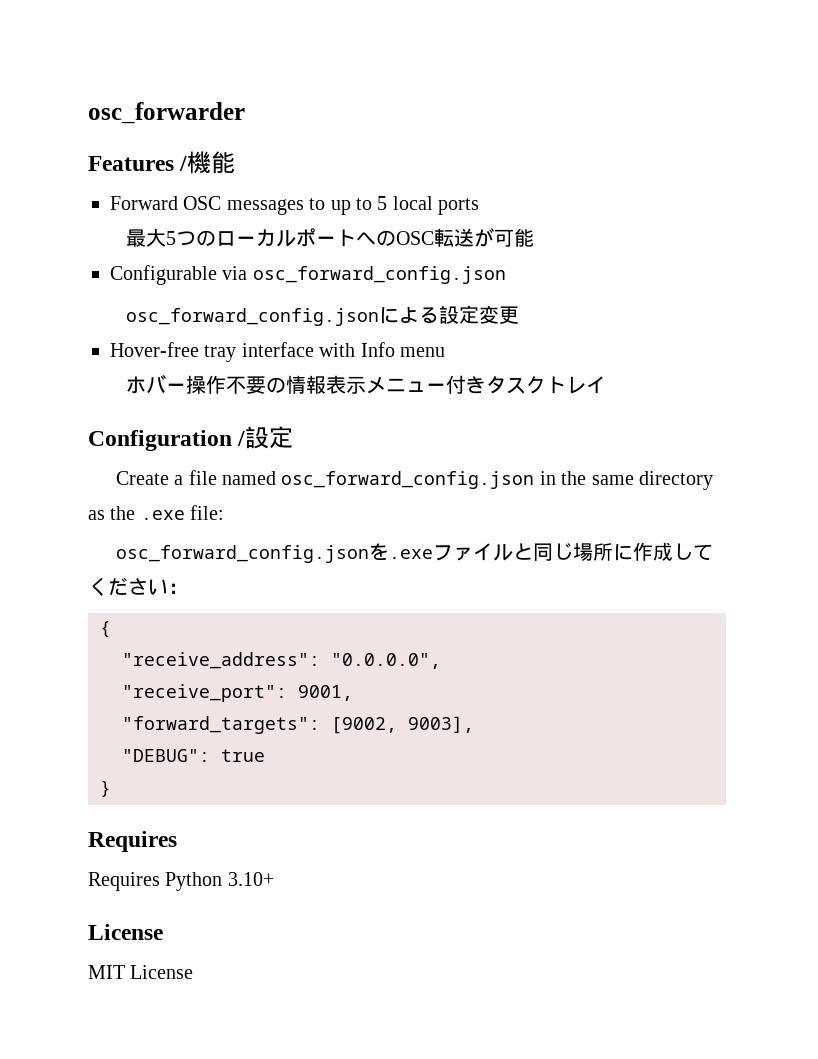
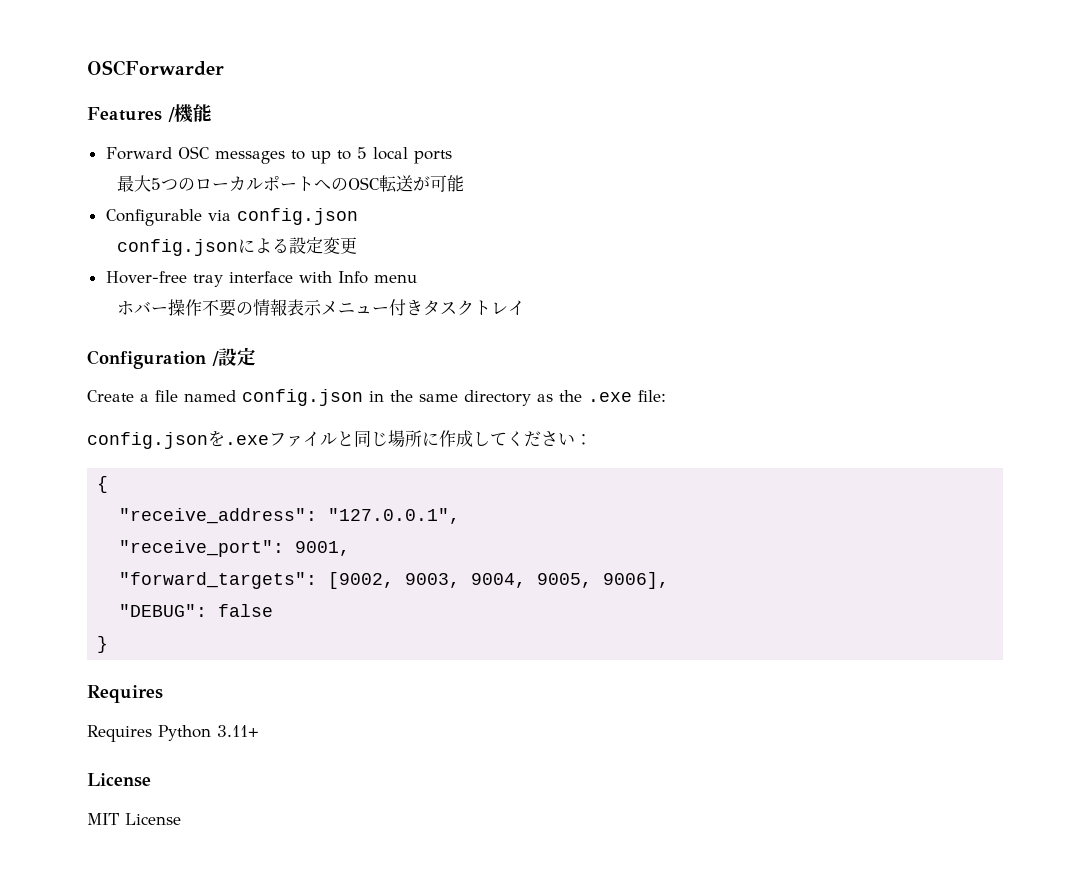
[88,102,245,124] osc_forwarder -> [87,60,224,76] OSCForwarder
[252,266,506,284] [126,308,380,326] osc_forward_config.json // osc_forward_config.json -> [236,208,358,225] [116,239,238,256] config.json // config.json
[281,471,535,489] osc_forward_config.json -> [242,389,363,406] config.json
[115,545,369,563] osc_forward_config.json -> [87,432,208,449] config.json
[331,653,441,669] "0.0.0.0", -> [328,508,461,524] "127.0.0.1",
[408,716,474,733] 9003], -> [405,572,670,589] 9003, 9004, 9005, 9006],
[221,749,265,762] true -> [218,604,274,617] false
[227,872,274,886] 3.10+ -> [217,725,259,737] 3.11+

